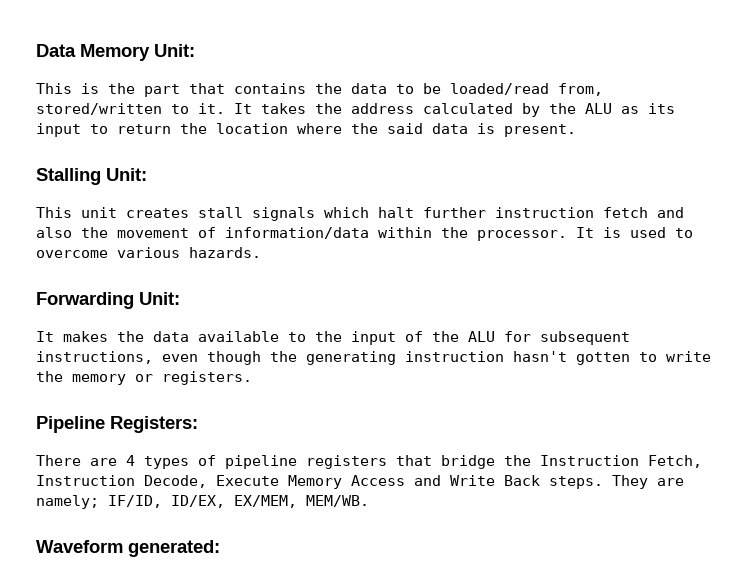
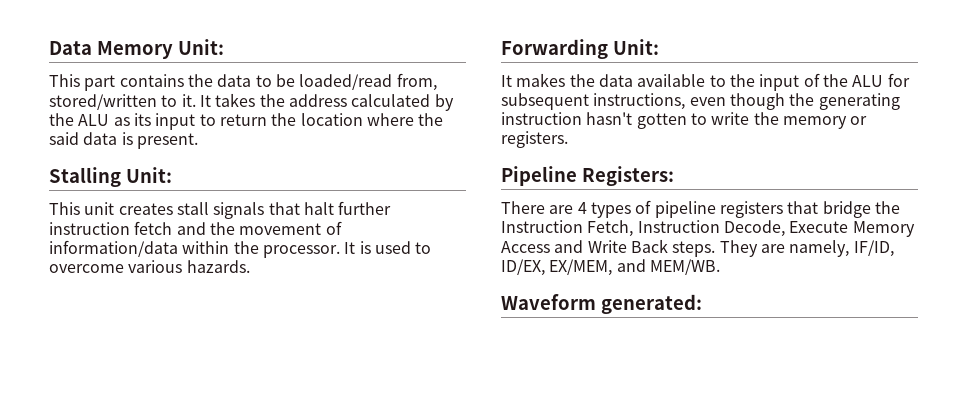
[81,83,225,97] is the part that -> [84,75,116,91] part
[324,207,369,218] which -> [268,202,300,215] that
[36,227,72,238] also -> (206, 228) none
[36,495,99,509] namely; -> [789,240,850,257] namely,
(297, 501) none -> [616,259,646,272] and

